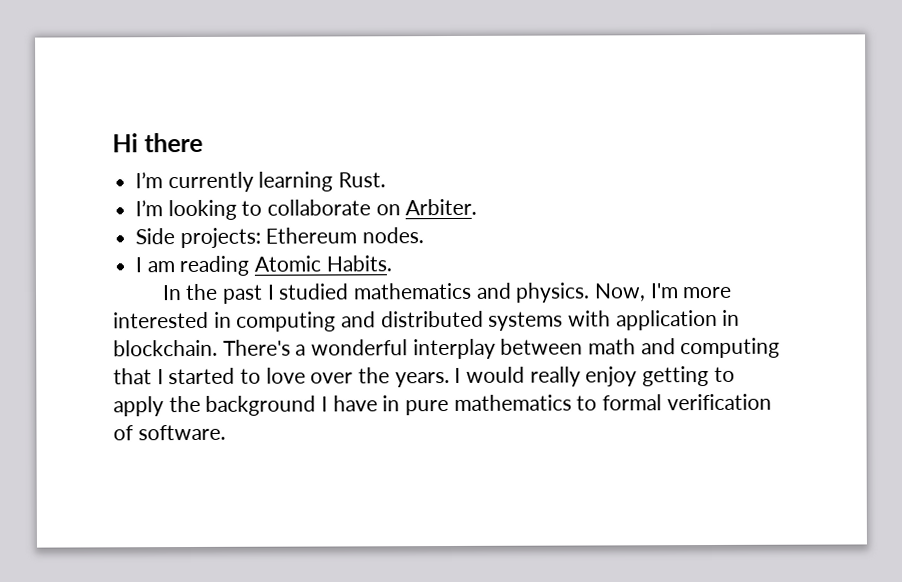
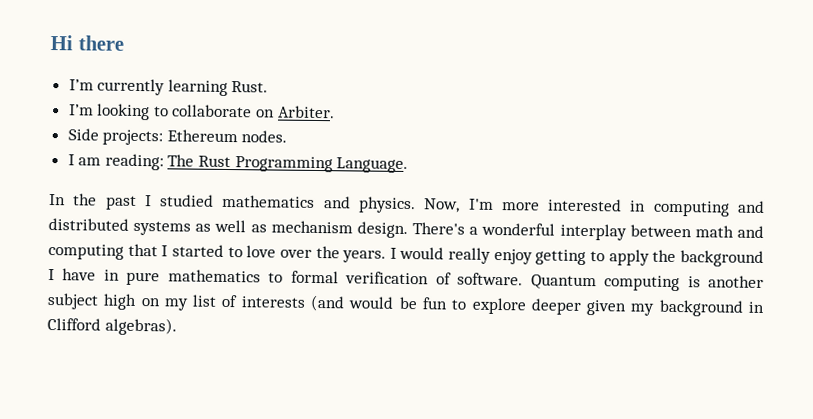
[179,255,392,277] reading Atomic Habits. -> [104,153,409,174] reading: The Rust Programming Language.
[568,309,741,331] [113,339,218,357] with application in blockchain. -> [195,219,408,239] as well as mechanism design.
(226, 432) none -> [530,274,764,292] [47,293,764,317] [47,317,177,336] Quantum computing is another subject high on my list of interests (and would be fun to explore deeper given my background in Clifford algebras).

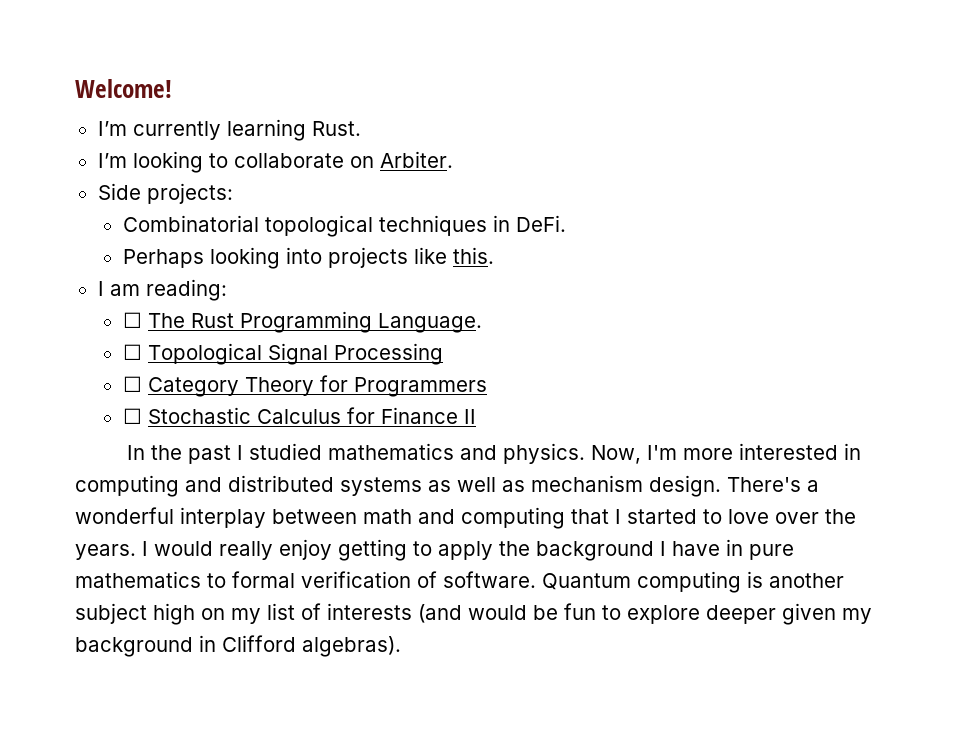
[50,35,124,51] Hi there -> [75,79,172,98] Welcome!
[166,129,288,143] Ethereum nodes. -> [122,215,566,237] [122,247,494,269] // Combinatorial topological techniques in DeFi. // Perhaps looking into projects like this.
(164, 162) none -> [122,312,142,328] // ☐
(409, 165) none -> [122,343,443,365] [122,375,487,397] [122,407,476,424] // ☐ Topological Signal Processing // ☐ Category Theory for Programmers // ☐ Stochastic Calculus for Finance II

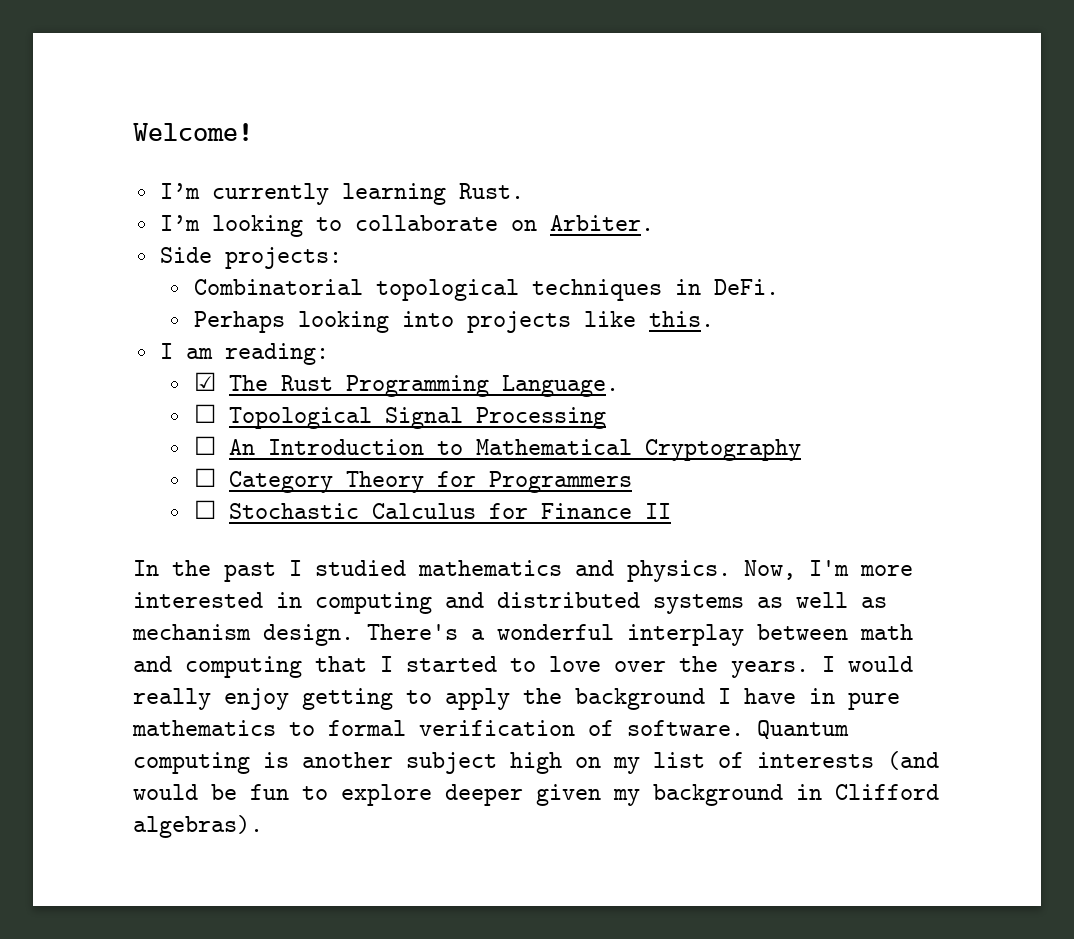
[122,312,142,328] ☐ -> [193,372,216,391] ☑
(443, 354) none -> [193,436,801,461] // ☐ An Introduction to Mathematical Cryptography

